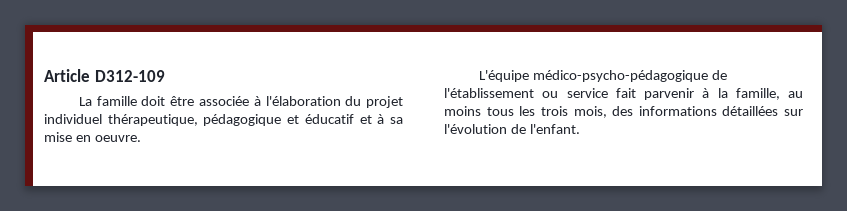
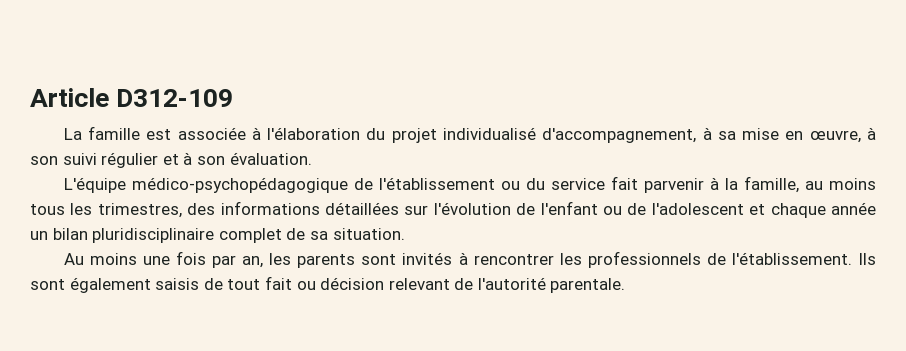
[141,96,195,106] doit être -> [146,129,172,140] est
[44,114,404,126] [44,132,141,142] individuel thérapeutique, pédagogique et éducatif et à sa mise en oeuvre. -> [443,127,876,143] [30,152,312,168] individualisé d'accompagnement, à sa mise en œuvre, à son suivi régulier et à son évaluation.
[532,70,708,82] médico-psycho-pédagogique -> [131,177,348,193] médico-psychopédagogique
(559, 94) none -> [525,178,545,190] du
[540,106,607,118] trois mois, -> [97,203,182,218] trimestres,
[529,124,580,134] l'enfant. -> [540,201,876,218] [30,228,405,243] [63,251,876,268] [30,276,626,293] l'enfant ou de l'adolescent et chaque année un bilan pluridisciplinaire complet de sa situation. // Au moins une fois par an, les parents sont invités à rencontrer les professionnels de l'établissement. Ils sont également saisis de tout fait ou décision relevant de l'autorité parentale.

